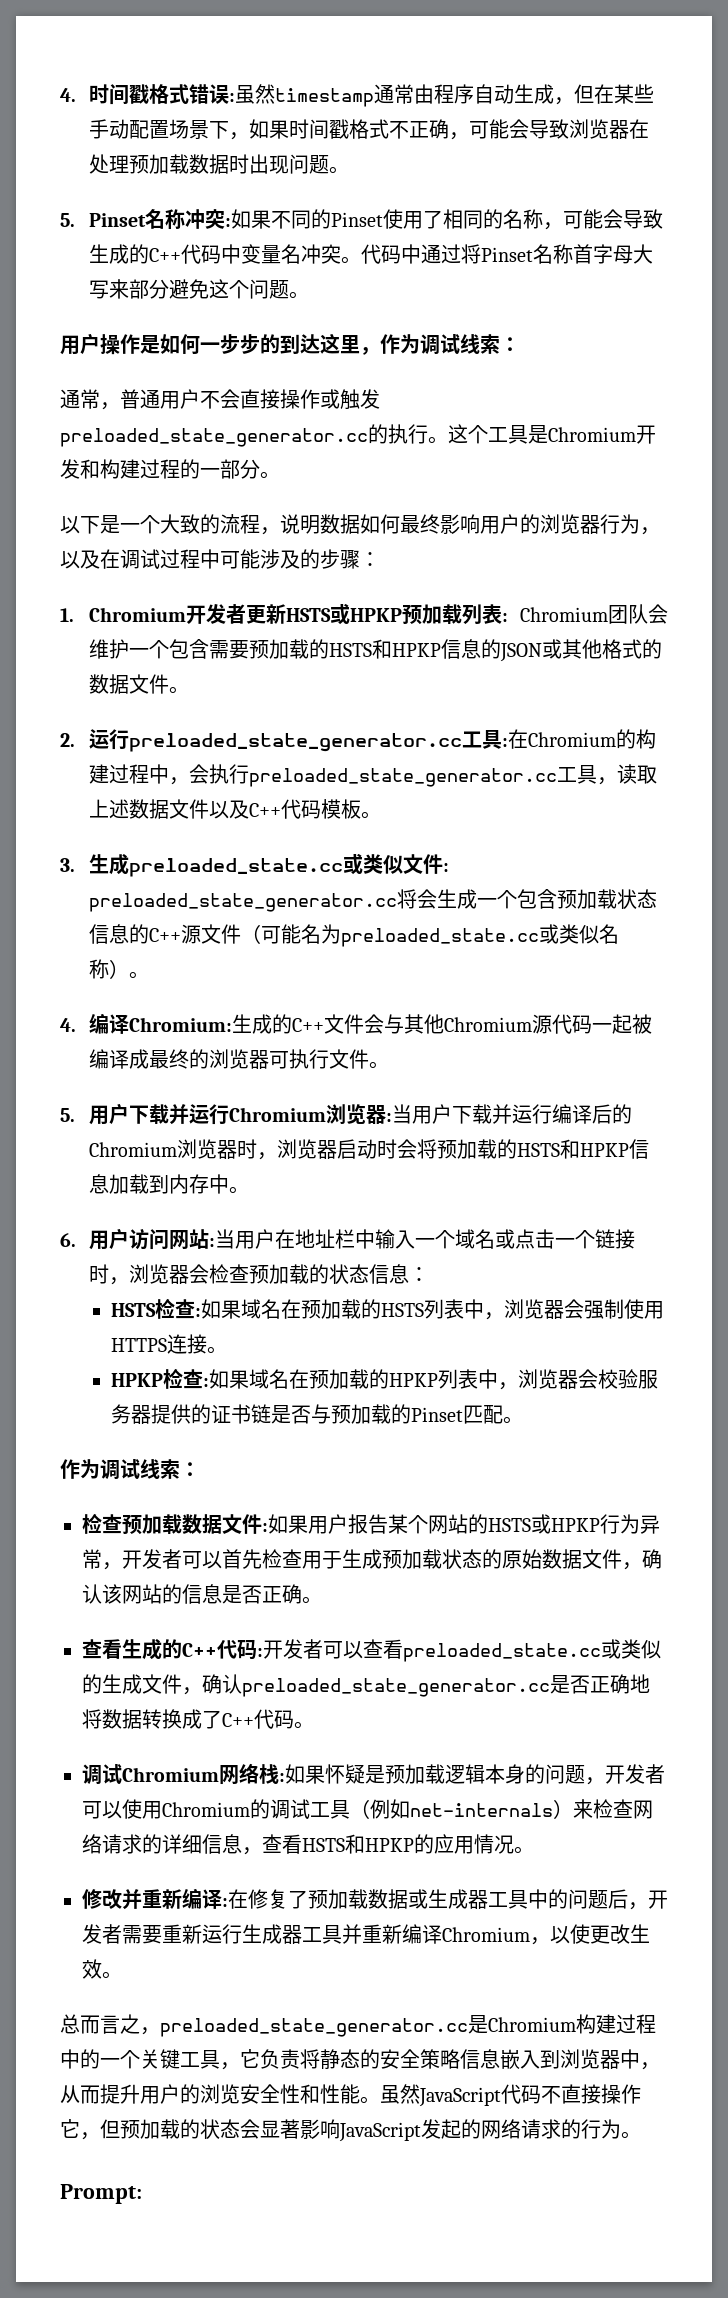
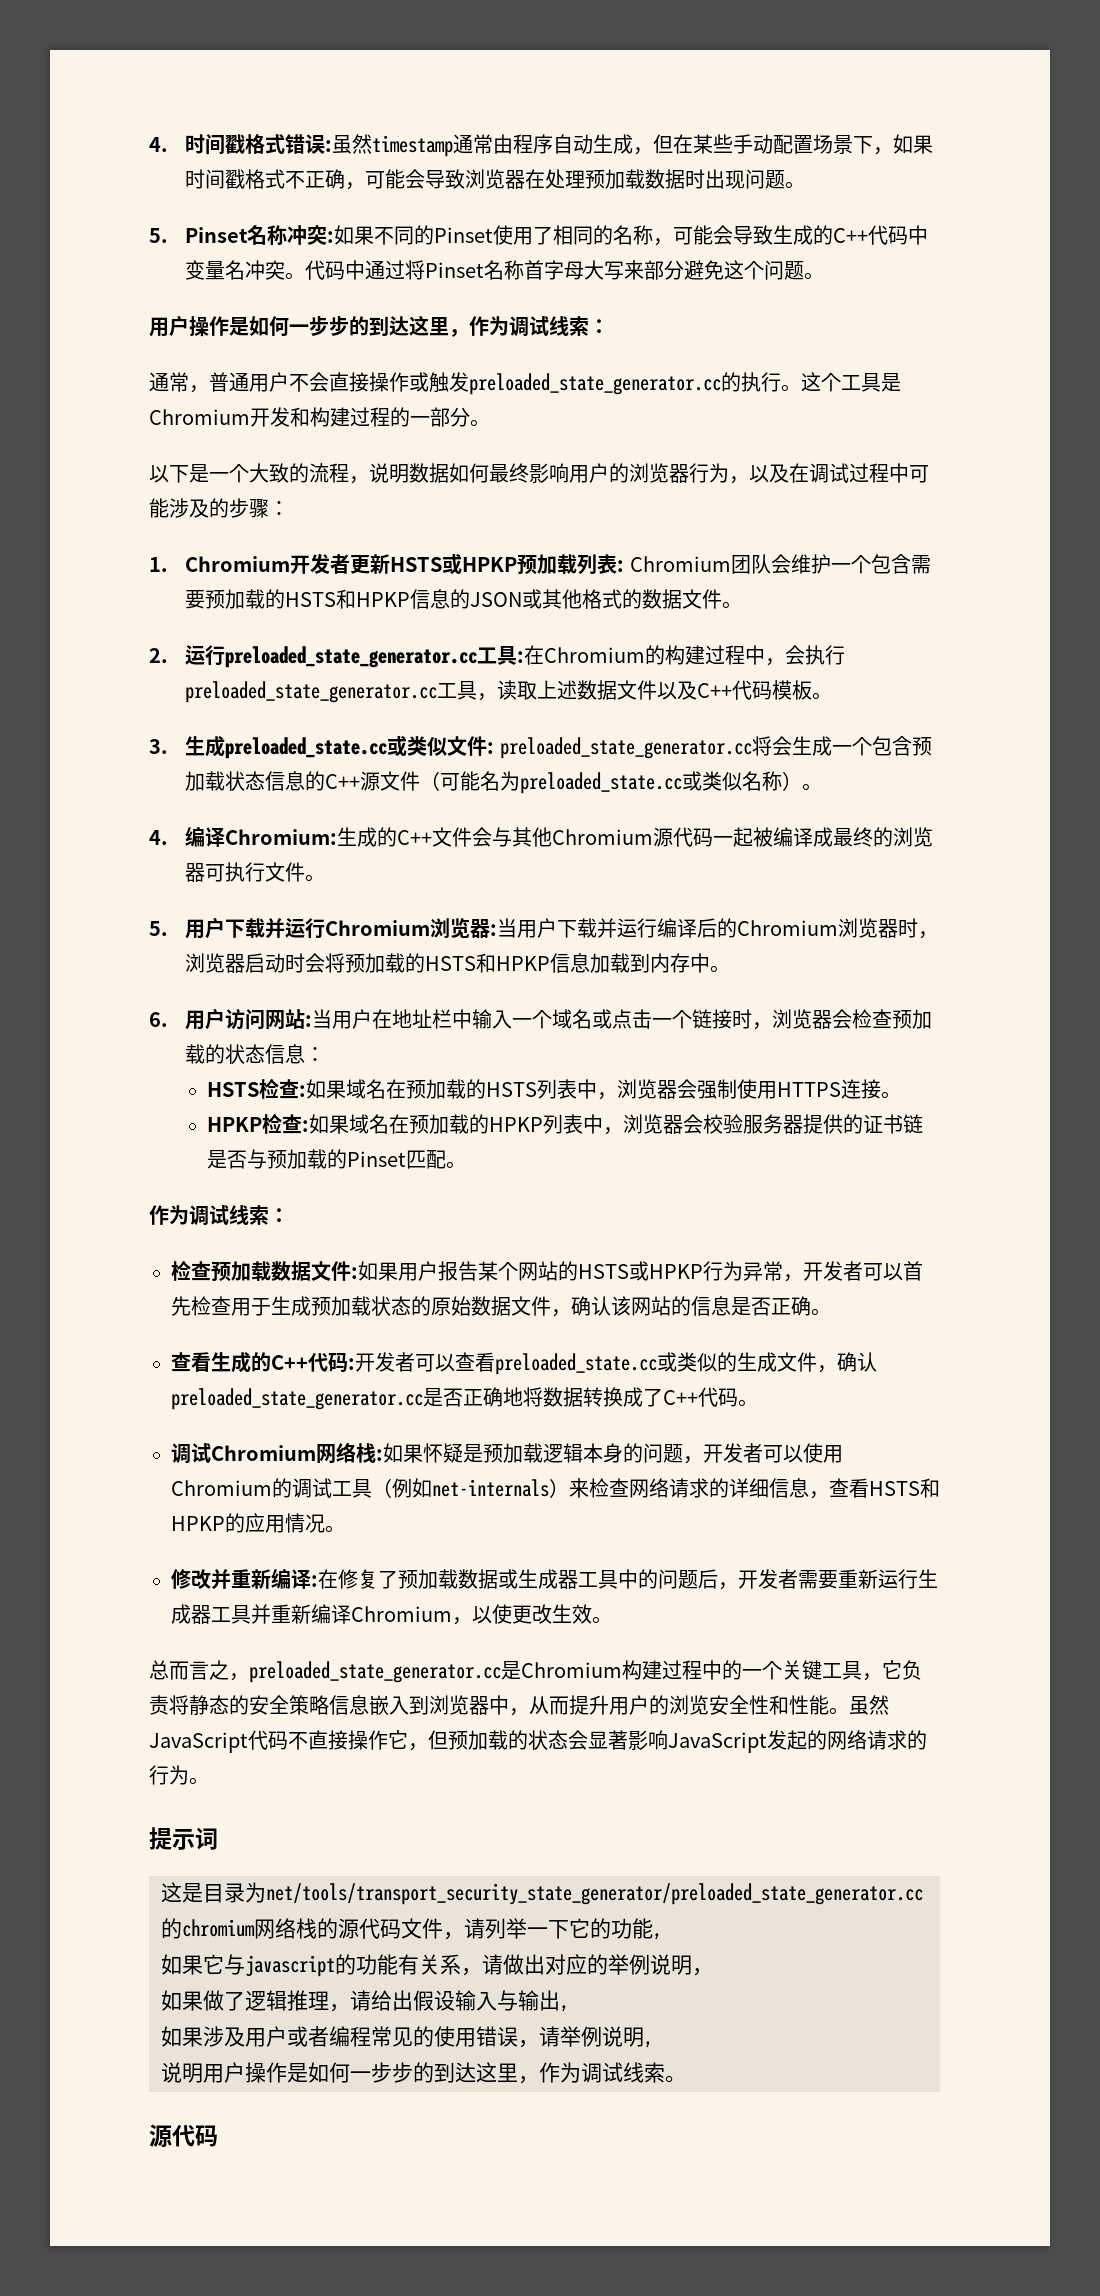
[60,2184,142,2204] Prompt: -> [149,1827,218,1850] [161,1882,923,1905] [161,1918,662,1940] [161,1954,713,1977] [161,1990,569,2012] [161,2026,653,2048] [161,2062,686,2084] [149,2124,218,2148] 提示词 // 这是目录为net/tools/transport_security_state_generator/preloaded_state_generator.cc的chromium网络栈的源代码文件，请列举一下它的功能, // 如果它与javascript的功能有关系，请做出对应的举例说明， // 如果做了逻辑推理，请给出假设输入与输出, // 如果涉及用户或者编程常见的使用错误，请举例说明, // 说明用户操作是如何一步步的到达这里，作为调试线索。 // 源代码

